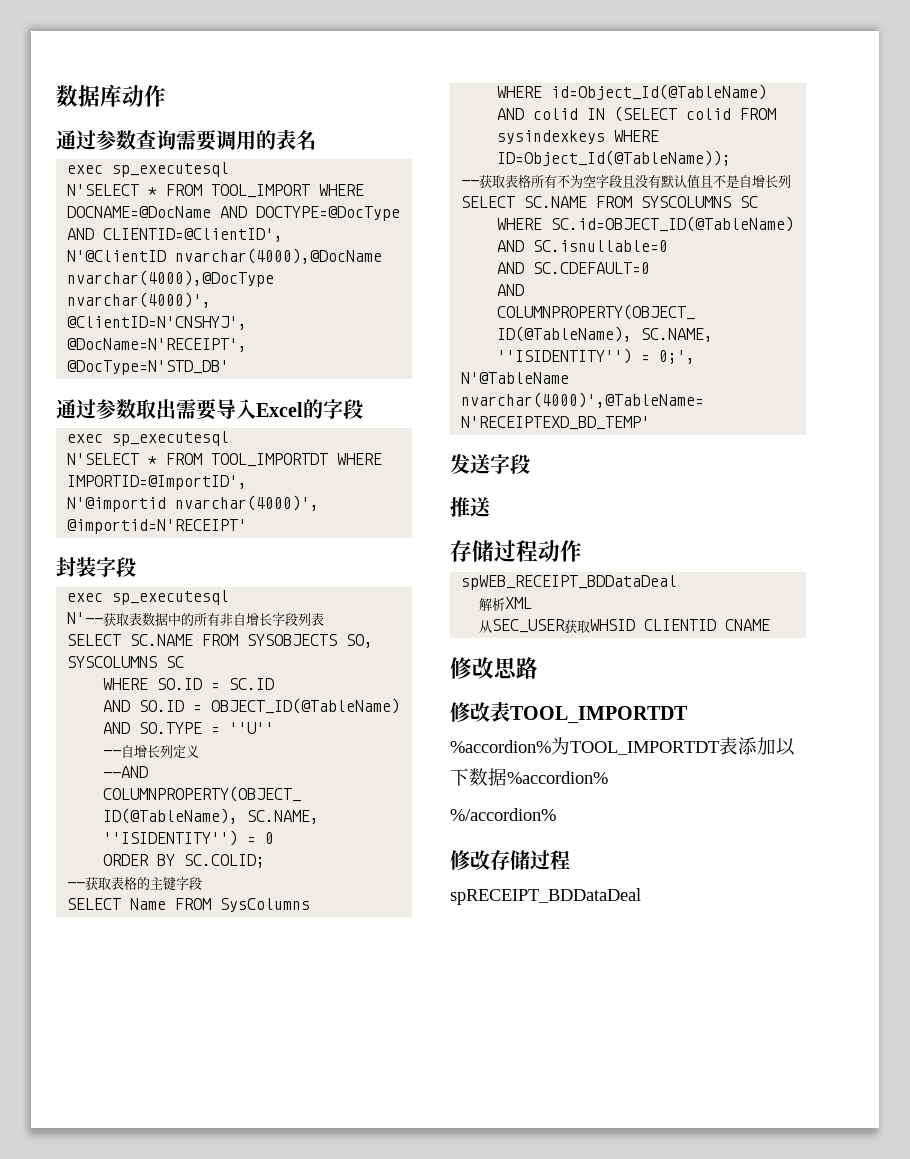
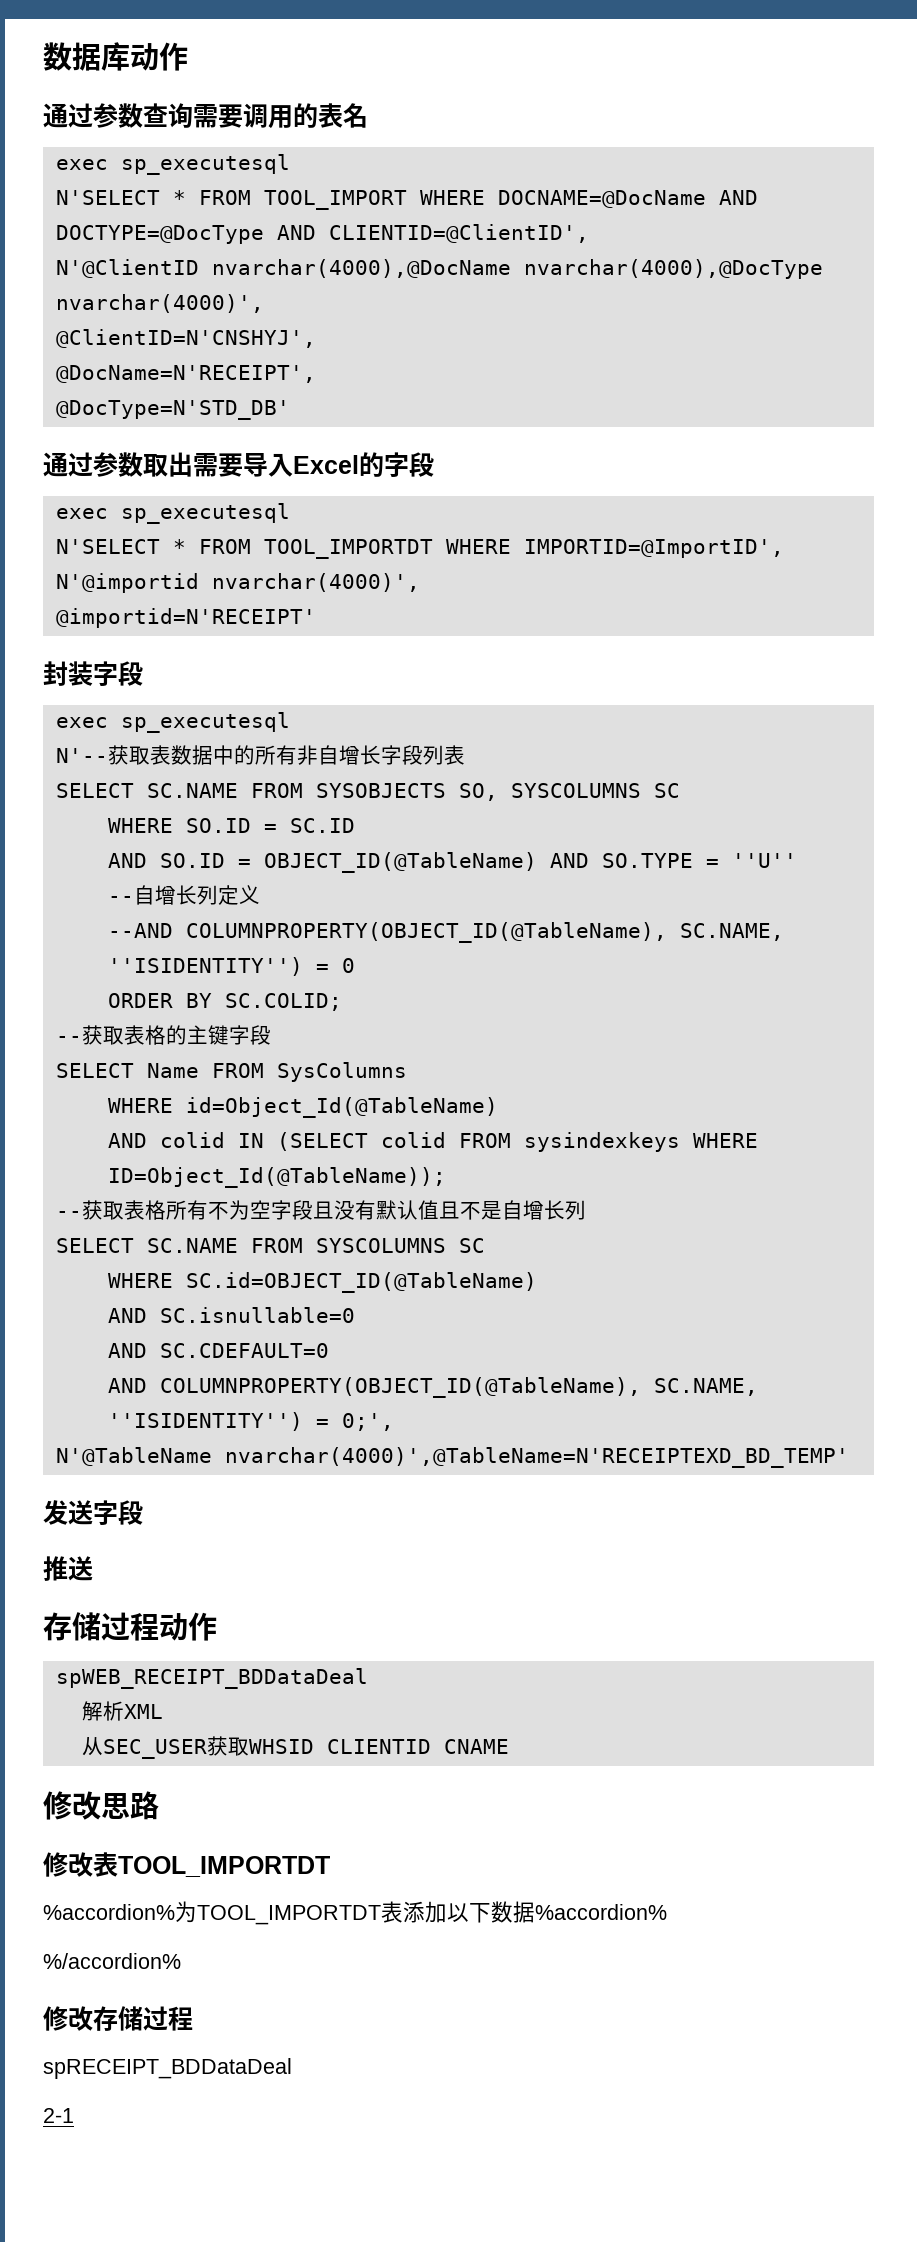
(641, 896) none -> [43,2108,74,2123] // 2-1

